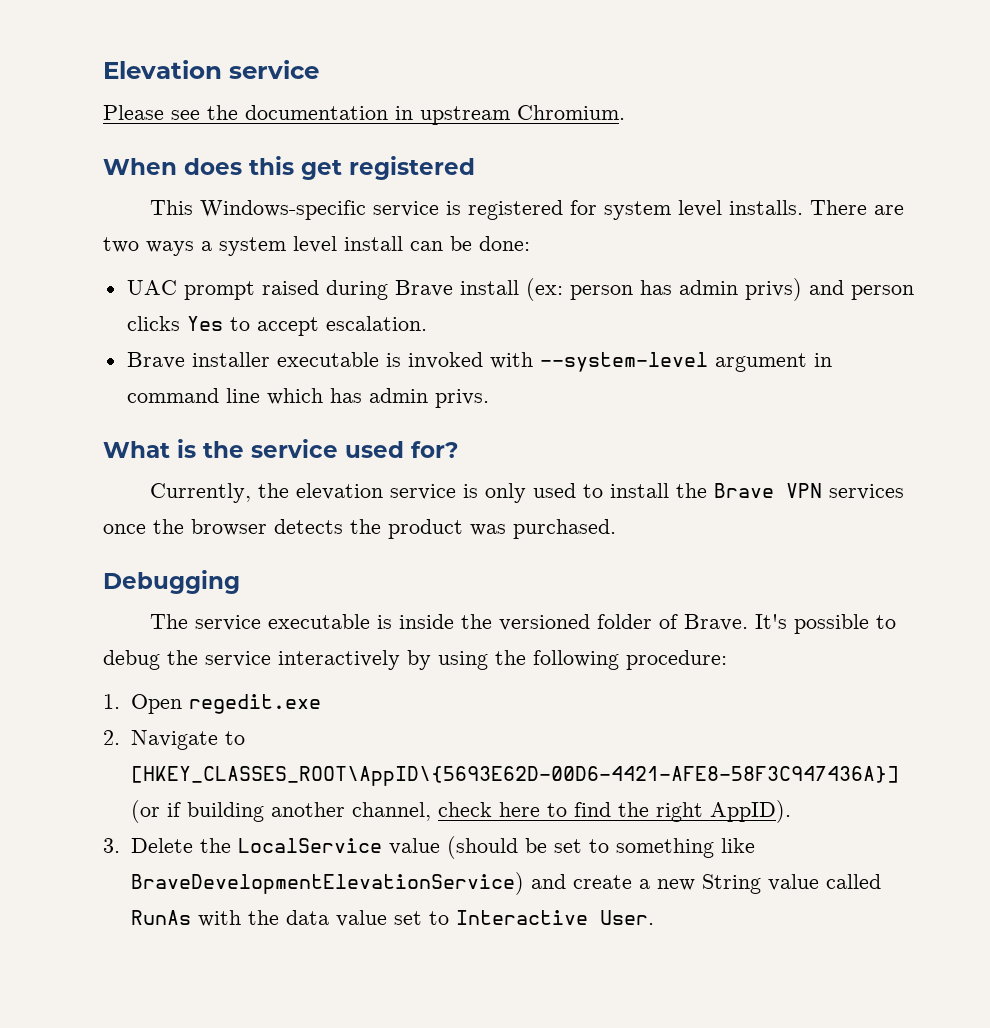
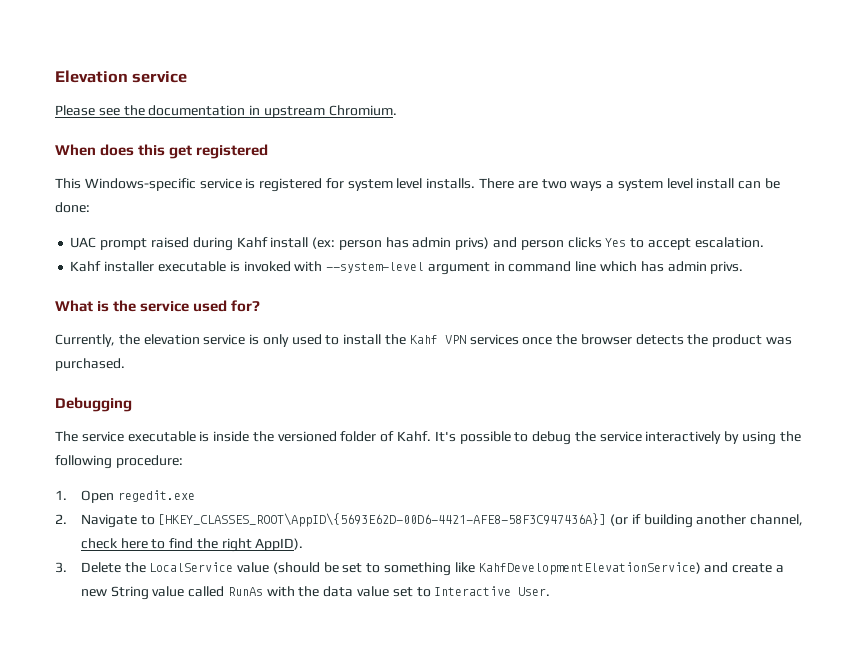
[394,280,453,297] Brave -> [236,237,268,248] Kahf
[126,352,185,369] Brave -> [70,261,102,272] Kahf
[714,483,775,498] Brave -> [409,335,438,344] Kahf
[684,614,749,631] Brave. -> [397,431,432,442] Kahf.
[130,872,524,895] BraveDevelopmentElevationService) -> [478,562,701,575] KahfDevelopmentElevationService)

